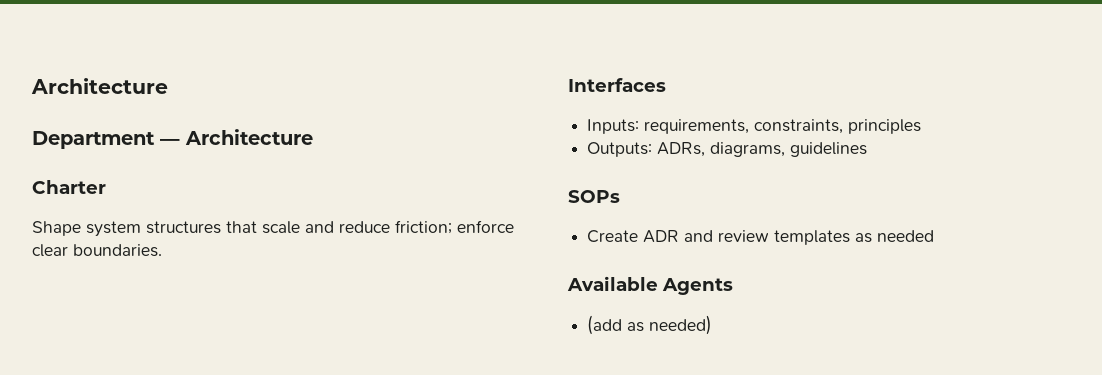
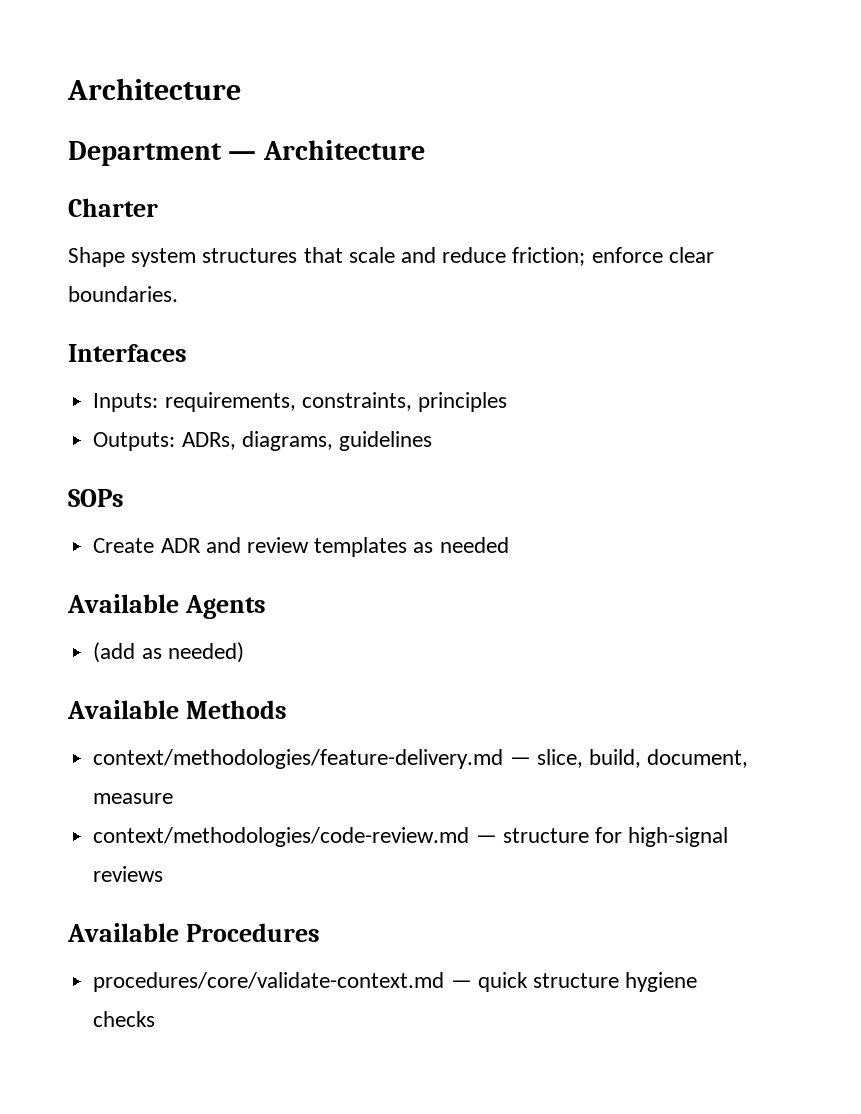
(713, 325) none -> [67,700,287,719] [93,749,749,769] [93,793,174,804] [93,827,729,847] [93,866,164,882] [67,923,320,942] [93,972,698,992] [93,1011,156,1027] // Available Methods // context/methodologies/feature-delivery.md — slice, build, document, measure // context/methodologies/code-review.md — structure for high-signal reviews // Available Procedures // procedures/core/validate-context.md — quick structure hygiene checks

